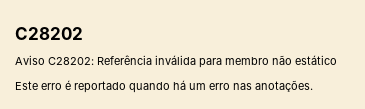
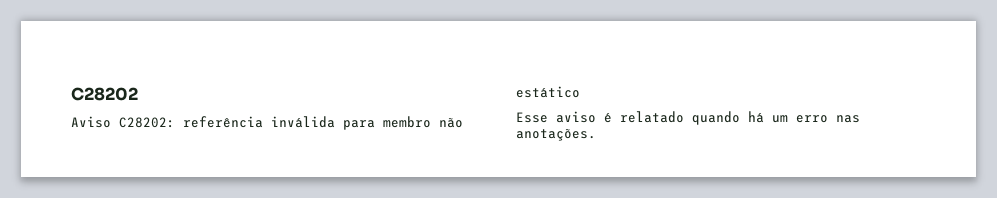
[97,55,152,65] Referência -> [183,116,263,128] referência
[15,80,126,93] Este erro é reportado -> [516,111,684,123] Esse aviso é relatado

